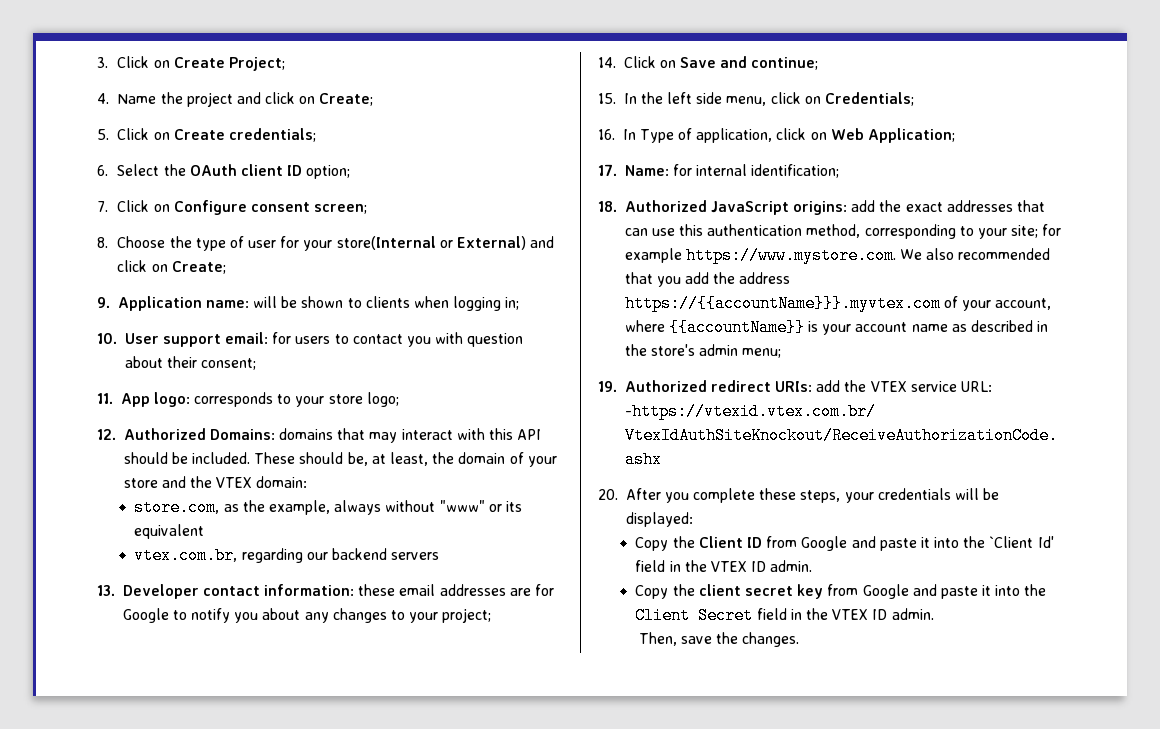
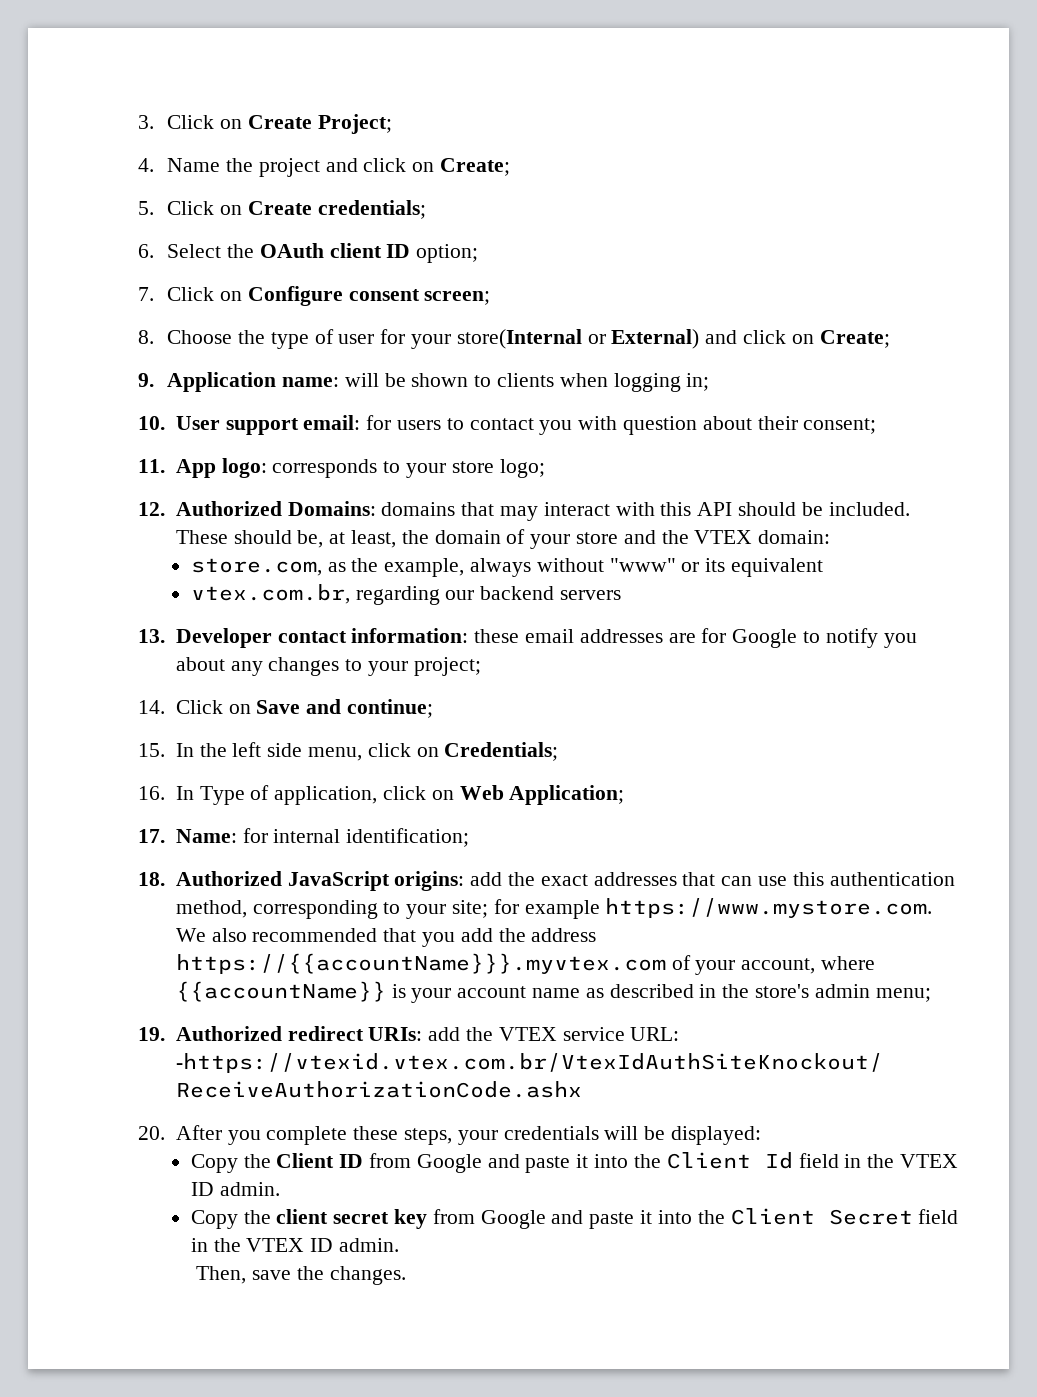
[989,536,1054,548] `Client Id' -> [666,1152,793,1169] Client Id

